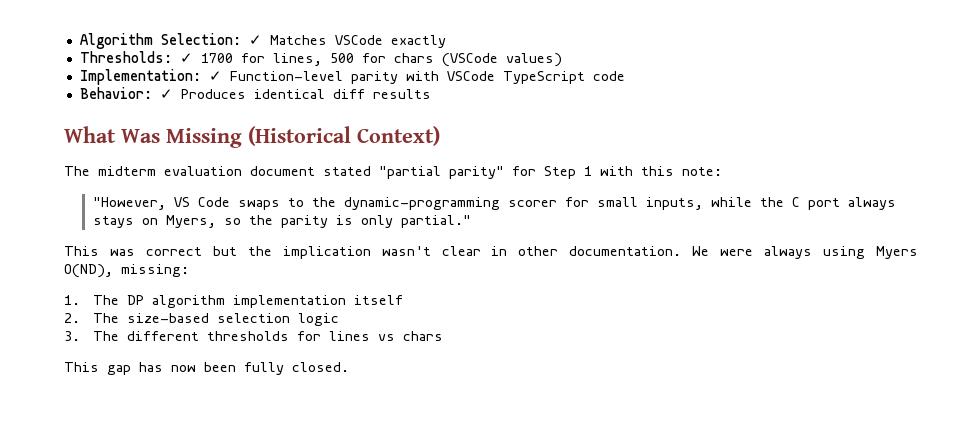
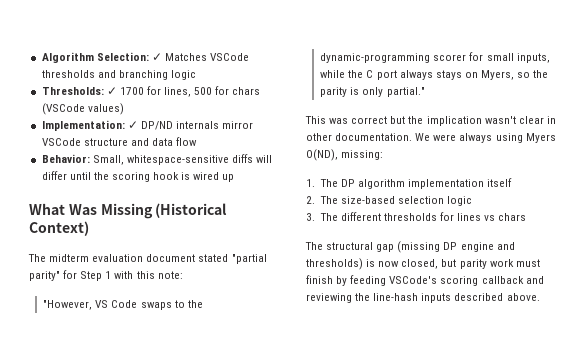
[390,35,446,48] exactly -> [41,70,196,80] thresholds and branching logic
[229,71,625,84] [79,87,431,99] Function-level parity with VSCode TypeScript code // Behavior: ✓ Produces identical diff results -> [140,121,254,130] [41,137,198,146] [41,154,273,165] [41,171,235,182] DP/ND internals mirror VSCode structure and data flow // Behavior: Small, whitespace-sensitive diffs will differ until the scoring hook is wired up
[64,362,349,375] This gap has now been fully closed. -> [305,241,515,253] [306,258,540,270] [306,275,544,286] [306,293,540,303] The structural gap (missing DP engine and thresholds) is now closed, but parity work must finish by feeding VSCode's scoring callback and reviewing the line-hash inputs described above.

